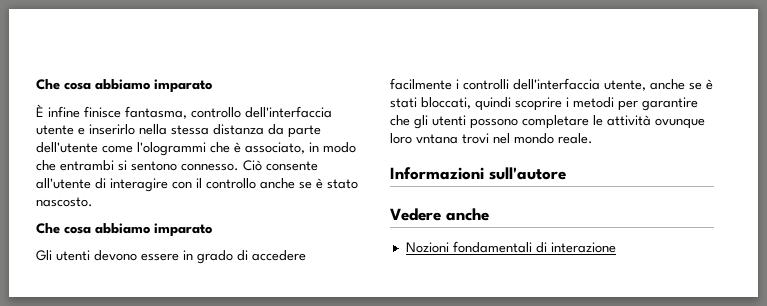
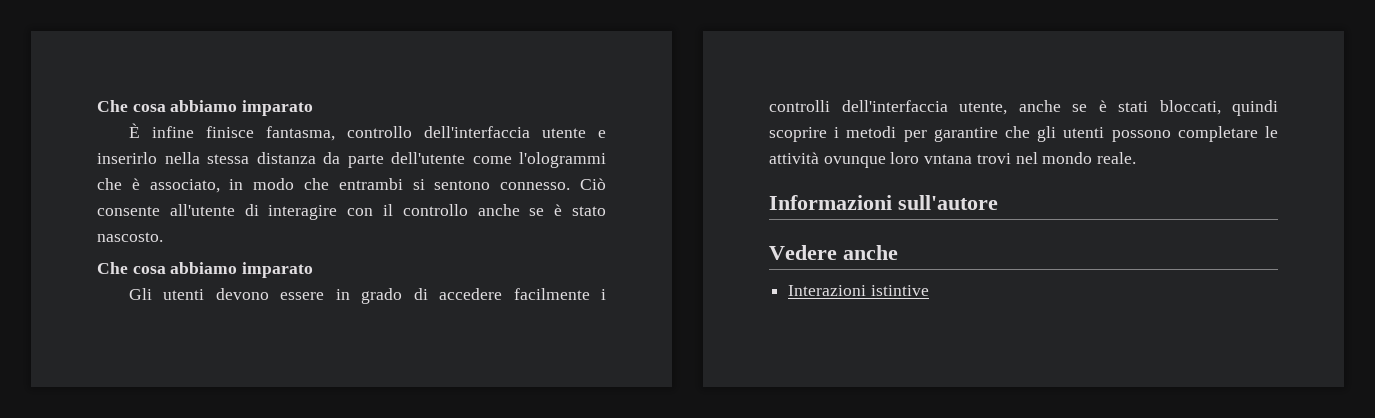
[405,241,616,253] Nozioni fondamentali di interazione -> [788,285,929,296] Interazioni istintive

